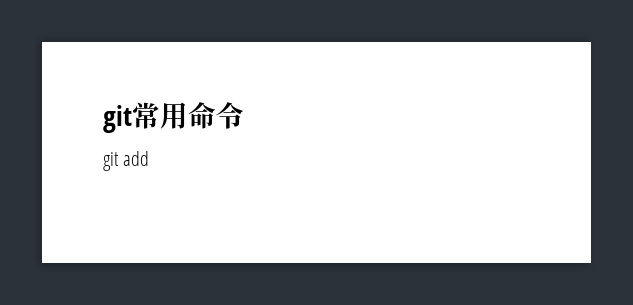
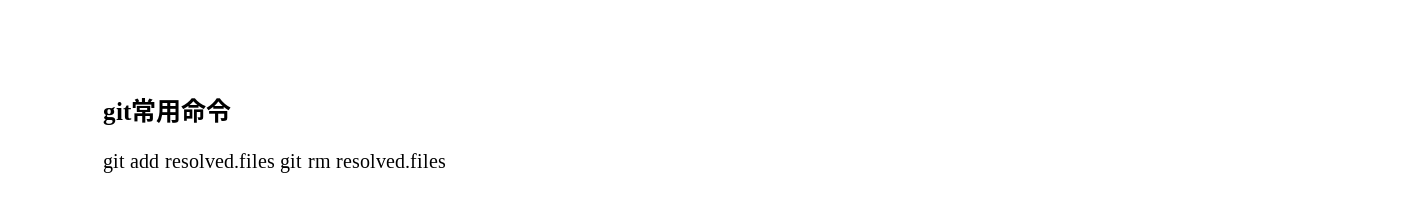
(150, 158) none -> [164,153,446,173] resolved.files git rm resolved.files

